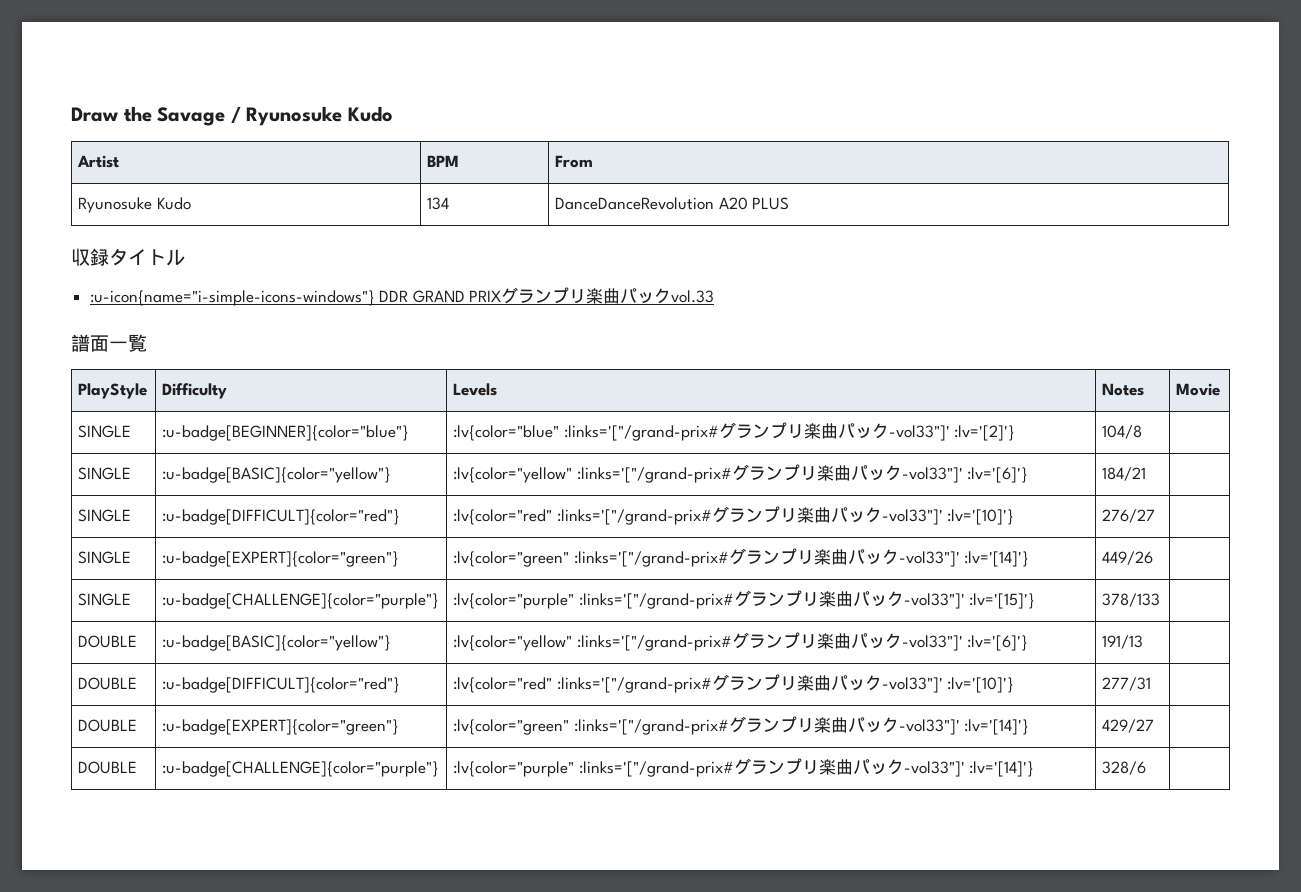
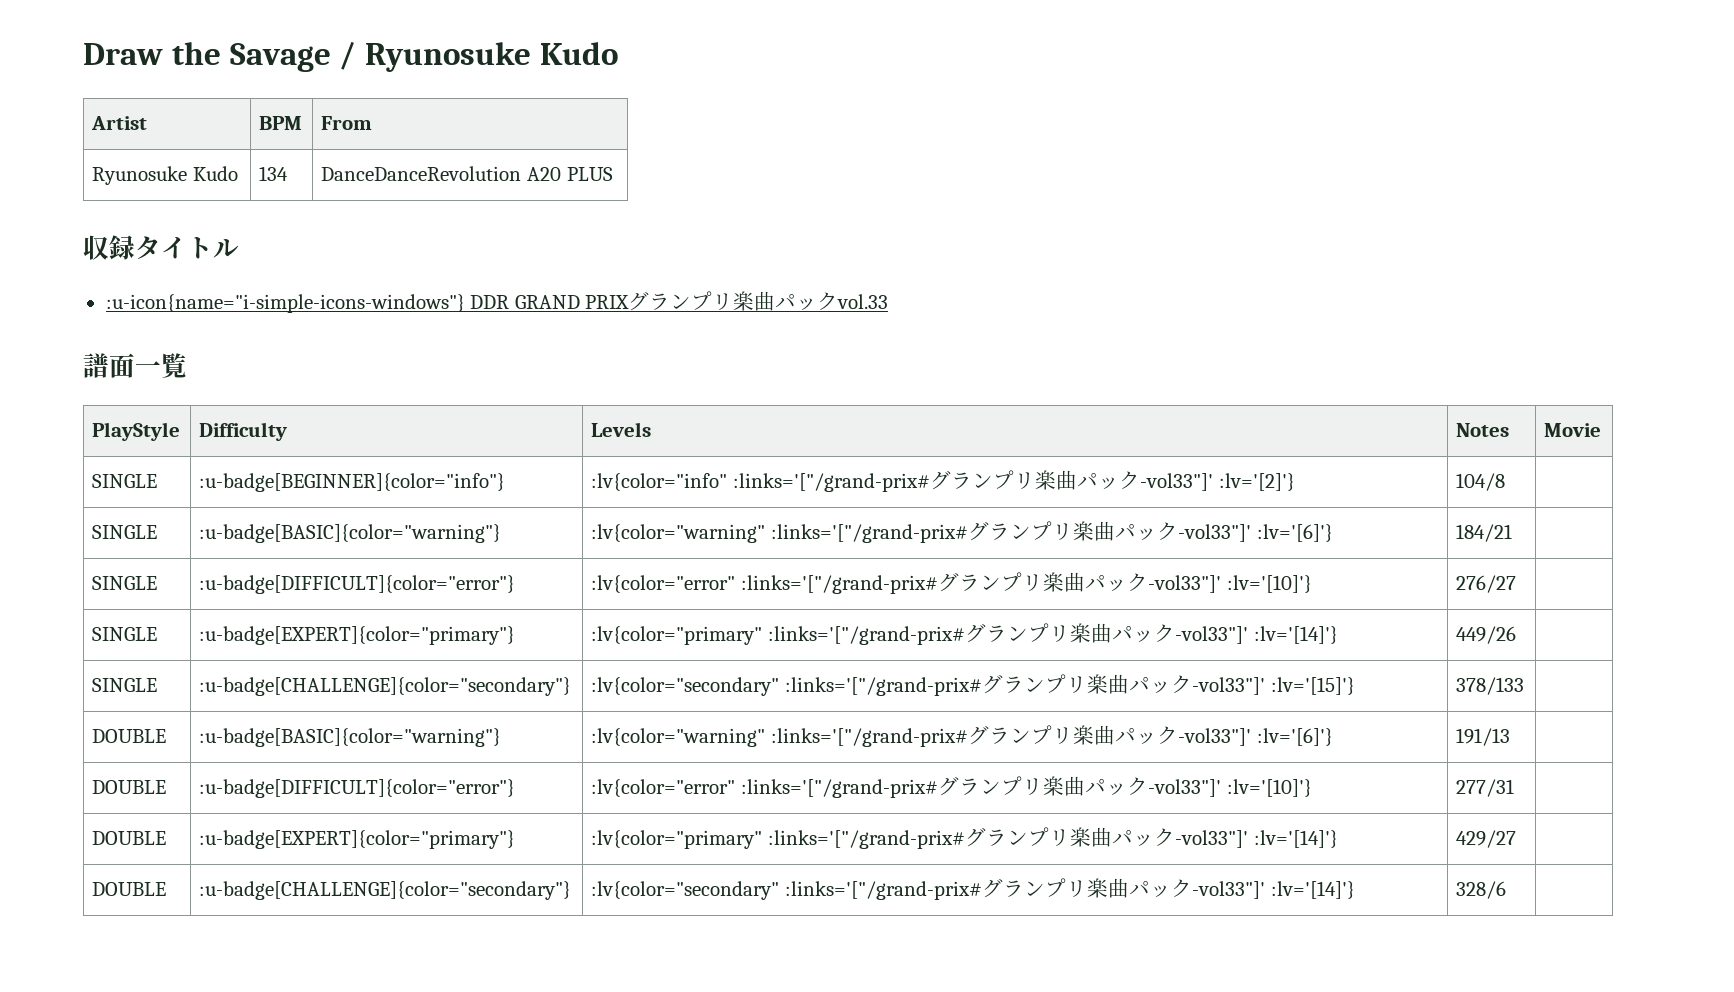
[162,425,410,441] [453,425,560,441] :u-badge[BEGINNER]{color="blue"} | :lv{color="blue" -> [199,473,506,492] [591,473,728,491] :u-badge[BEGINNER]{color="info"} | :lv{color="info"
[162,467,392,483] [453,467,573,483] :u-badge[BASIC]{color="yellow"} | :lv{color="yellow" -> [199,524,502,543] [591,524,766,543] :u-badge[BASIC]{color="warning"} | :lv{color="warning"
[162,509,401,525] [453,509,553,525] :u-badge[DIFFICULT]{color="red"} | :lv{color="red" -> [199,575,516,594] [591,575,736,593] :u-badge[DIFFICULT]{color="error"} | :lv{color="error"
[162,551,400,567] [453,551,570,567] :u-badge[EXPERT]{color="green"} | :lv{color="green" -> [199,626,516,645] [591,626,763,645] :u-badge[EXPERT]{color="primary"} | :lv{color="primary"
[162,593,440,609] [453,593,575,609] :u-badge[CHALLENGE]{color="purple"} | :lv{color="purple" -> [199,677,572,696] [591,677,780,696] :u-badge[CHALLENGE]{color="secondary"} | :lv{color="secondary"
[162,635,392,651] [453,635,573,651] :u-badge[BASIC]{color="yellow"} | :lv{color="yellow" -> [199,728,502,747] [591,728,766,747] :u-badge[BASIC]{color="warning"} | :lv{color="warning"
[162,677,401,693] [453,677,553,693] :u-badge[DIFFICULT]{color="red"} | :lv{color="red" -> [199,779,516,798] [591,779,736,797] :u-badge[DIFFICULT]{color="error"} | :lv{color="error"
[162,719,400,735] [453,719,570,735] :u-badge[EXPERT]{color="green"} | :lv{color="green" -> [199,830,516,849] [591,830,763,849] :u-badge[EXPERT]{color="primary"} | :lv{color="primary"
[162,761,440,777] [453,761,575,777] :u-badge[CHALLENGE]{color="purple"} | :lv{color="purple" -> [199,881,572,900] [591,881,780,900] :u-badge[CHALLENGE]{color="secondary"} | :lv{color="secondary"

